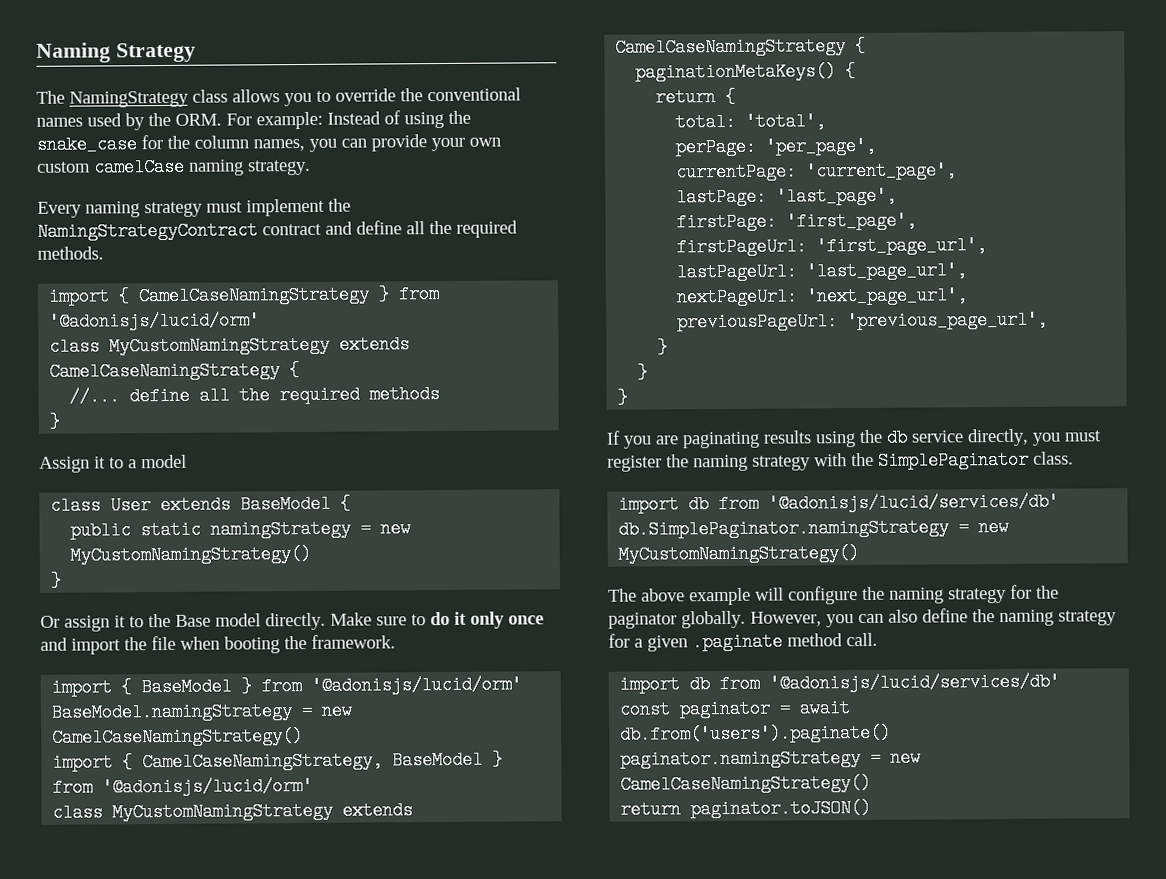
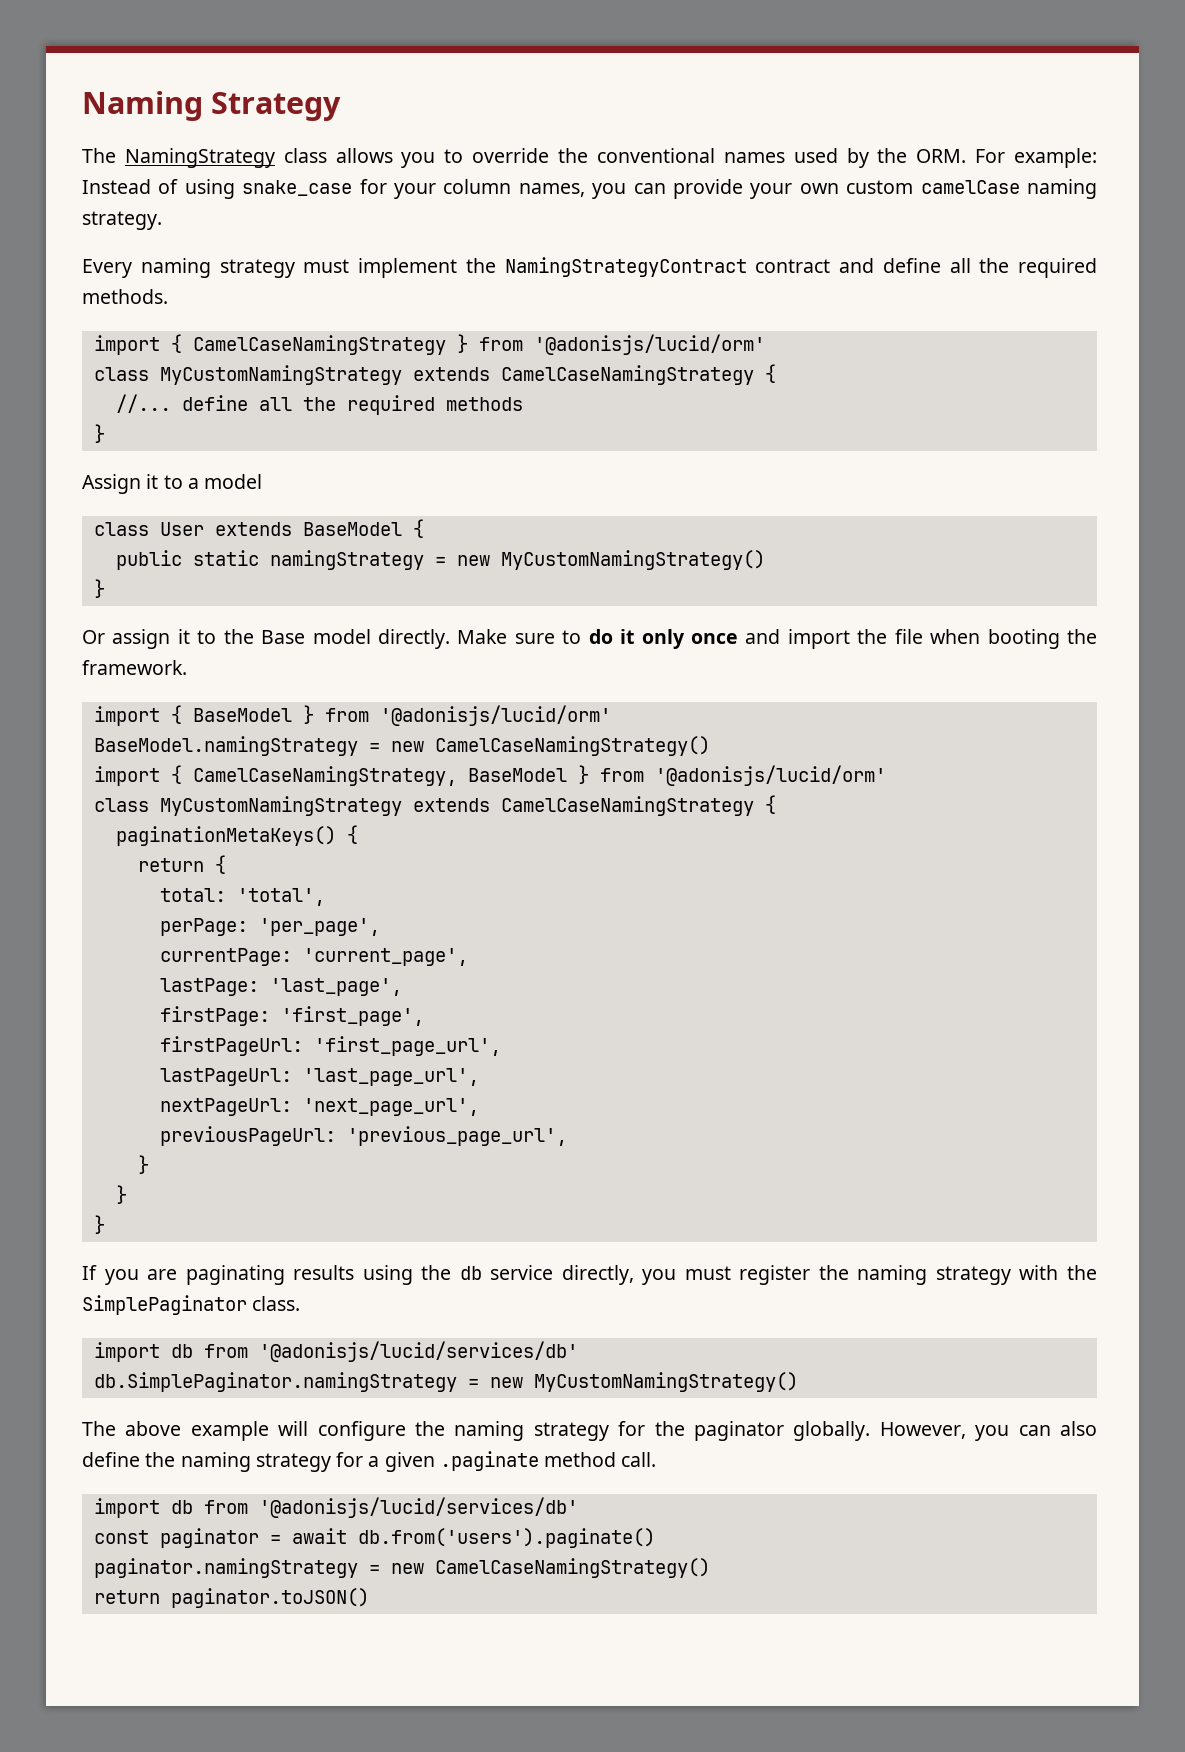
[448,110,471,124] the -> (235, 189) none
[167,135,190,149] the -> [394,183,436,199] your

